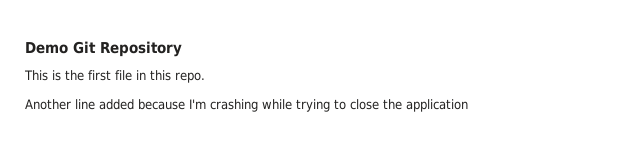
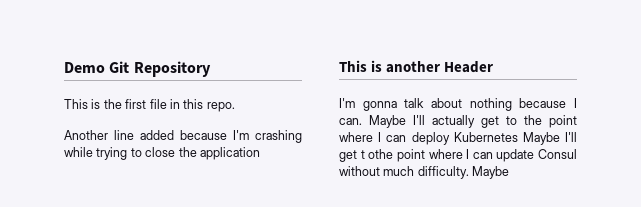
(468, 105) none -> [339,60,494,73] [339,98,577,111] [339,115,577,128] [339,132,577,145] [339,149,577,162] [339,166,510,179] // This is another Header // I'm gonna talk about nothing because I can. Maybe I'll actually get to the point where I can deploy Kubernetes Maybe I'll get t othe point where I can update Consul without much difficulty. Maybe

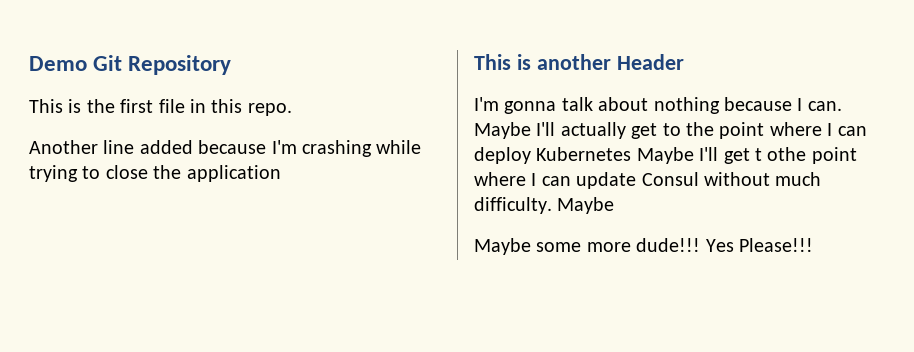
(510, 172) none -> [474,238,813,255] // Maybe some more dude!!! Yes Please!!!

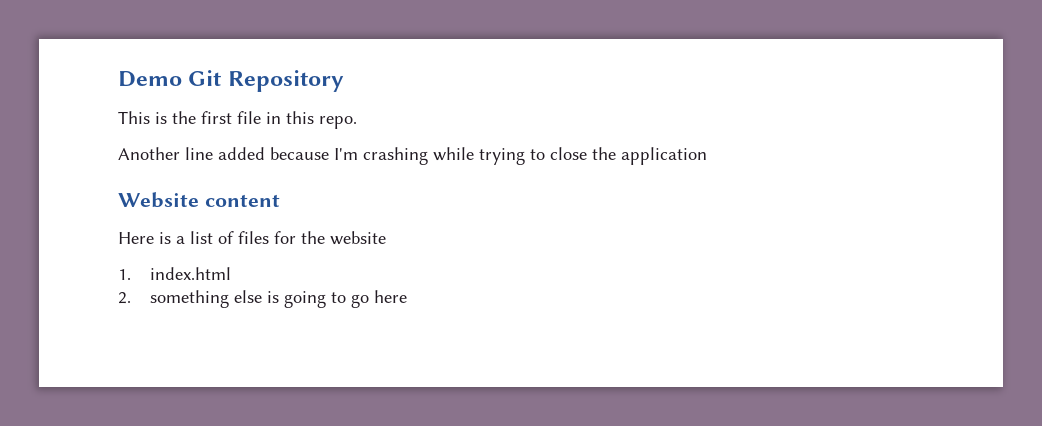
[474,54,684,70] [474,97,842,114] [474,122,867,139] [474,147,857,164] [474,172,822,189] [474,197,615,214] [474,238,813,255] This is another Header // I'm gonna talk about nothing because I can. Maybe I'll actually get to the point where I can deploy Kubernetes Maybe I'll get t othe point where I can update Consul without much difficulty. Maybe // Maybe some more dude!!! Yes Please!!! -> [118,192,280,208] [118,231,386,245] [118,267,232,280] [118,290,408,308] Website content // Here is a list of files for the website // 1. index.html // 2. something else is going to go here

